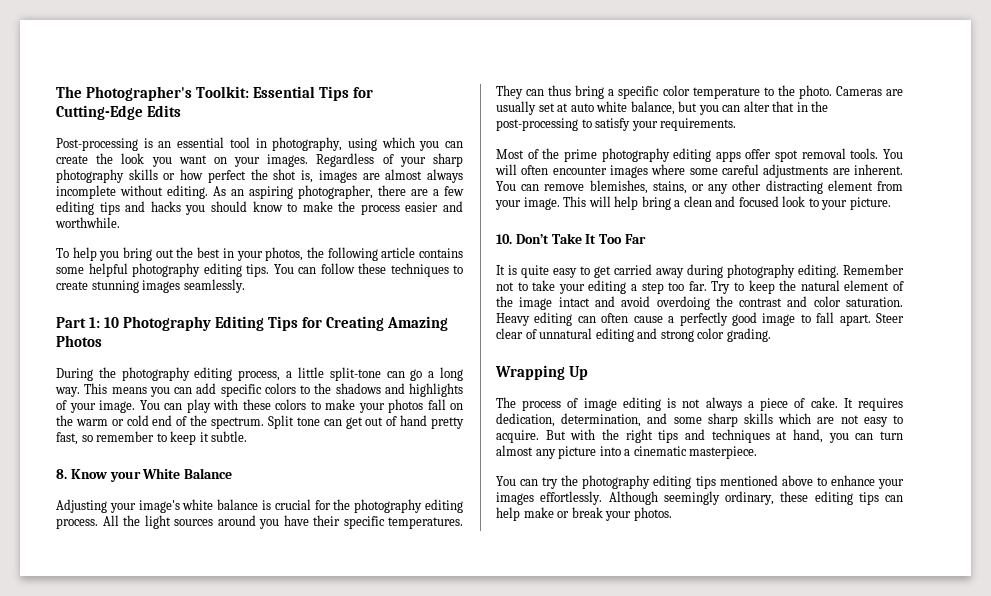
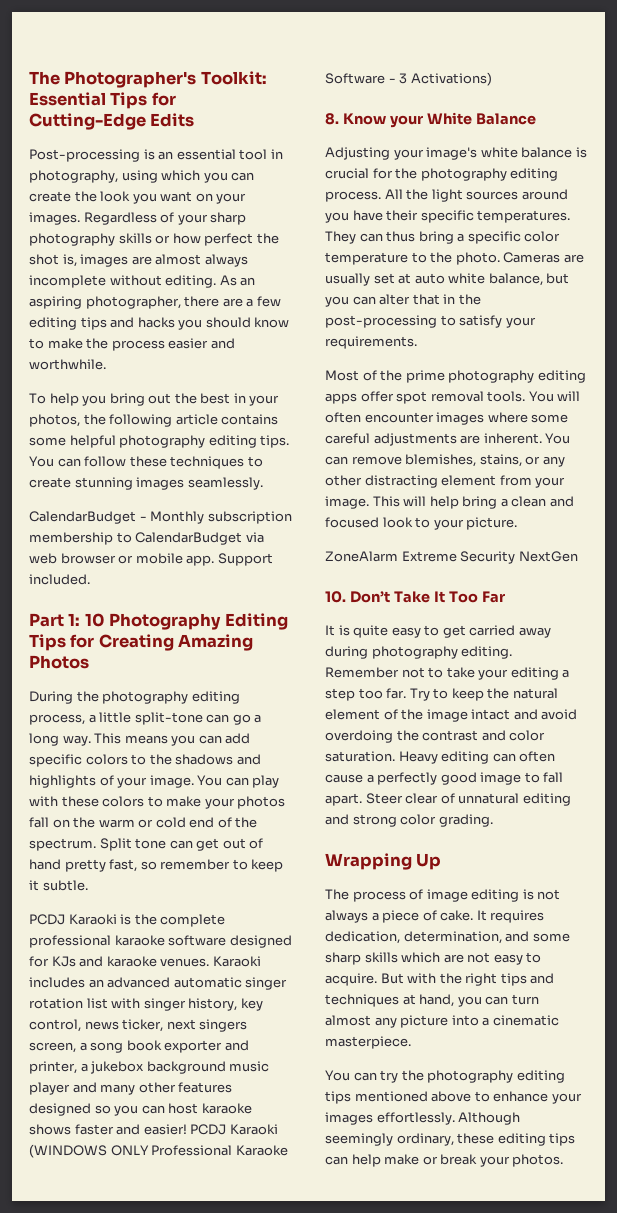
(245, 286) none -> [29,511,292,524] [29,532,264,545] [29,553,273,566] [29,574,90,585] // CalendarBudget - Monthly subscription membership to CalendarBudget via web browser or mobile app. Support included.
(248, 436) none -> [29,914,226,927] [29,935,292,948] [29,956,261,967] [29,977,288,990] [29,998,263,1011] [29,1019,248,1032] [29,1040,249,1053] [29,1061,270,1074] [29,1082,233,1095] [29,1103,252,1116] [29,1124,278,1135] [29,1144,288,1158] [325,72,492,86] // PCDJ Karaoki is the complete professional karaoke software designed for KJs and karaoke venues. Karaoki includes an advanced automatic singer rotation list with singer history, key control, news ticker, next singers screen, a song book exporter and printer, a jukebox background music player and many other features designed so you can host karaoke shows faster and easier! PCDJ Karaoki (WINDOWS ONLY Professional Karaoke Software - 3 Activations)
(891, 203) none -> [325,551,578,564] // ZoneAlarm Extreme Security NextGen

